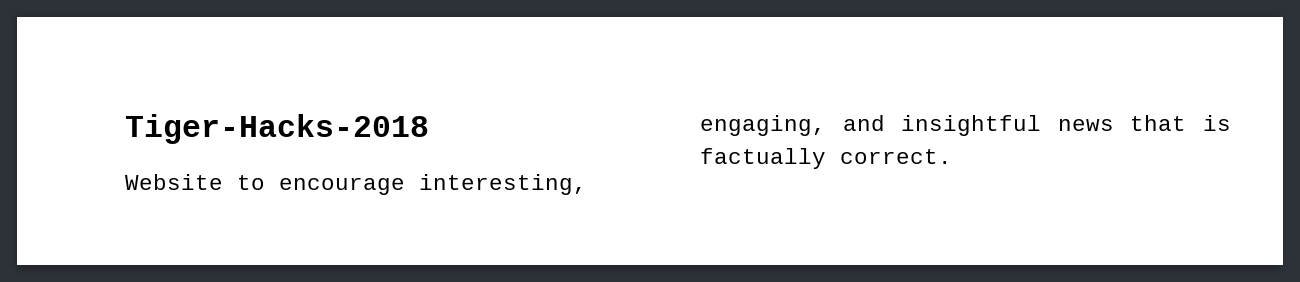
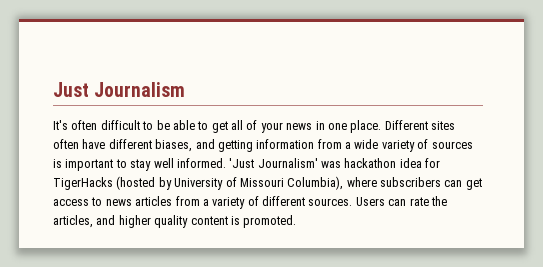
[125,114,429,144] [125,174,587,195] [700,115,1231,136] [700,148,952,169] Tiger-Hacks-2018 // Website to encourage interesting, engaging, and insightful news that is factually correct. -> [53,82,186,97] [53,120,455,133] [53,139,473,152] [53,158,441,171] [53,176,482,190] [53,196,447,209] [53,215,297,228] Just Journalism // It's often difficult to be able to get all of your news in one place. Different sites often have different biases, and getting information from a wide variety of sources is important to stay well informed. 'Just Journalism' was hackathon idea for TigerHacks (hosted by University of Missouri Columbia), where subscribers can get access to news articles from a variety of different sources. Users can rate the articles, and higher quality content is promoted.

